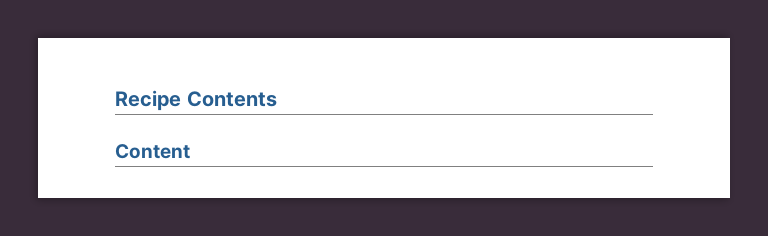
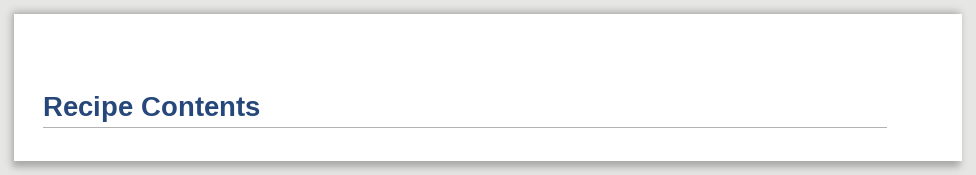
[115,144,190,159] // Content -> (260, 106) none

